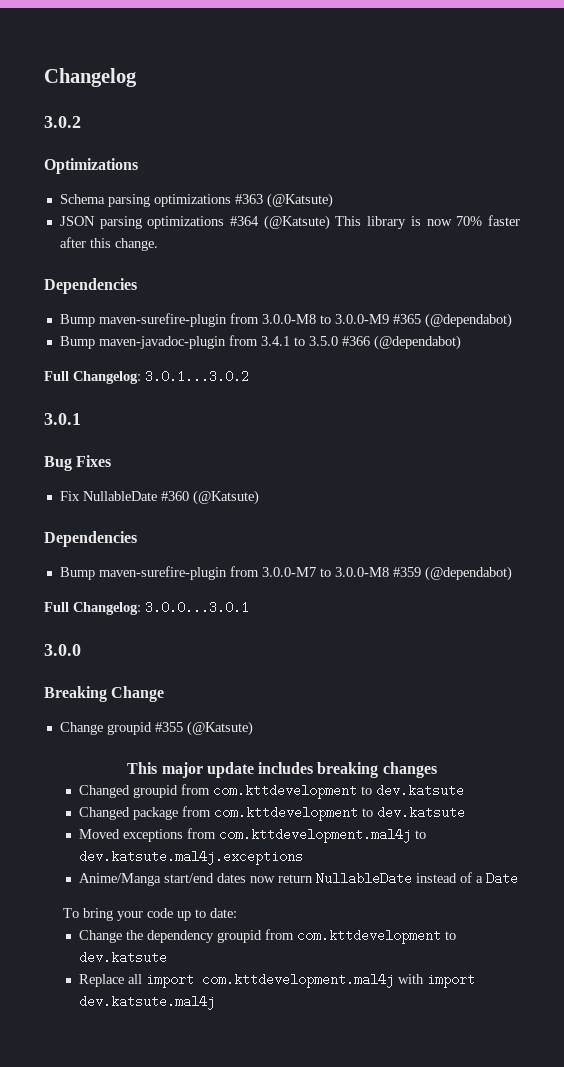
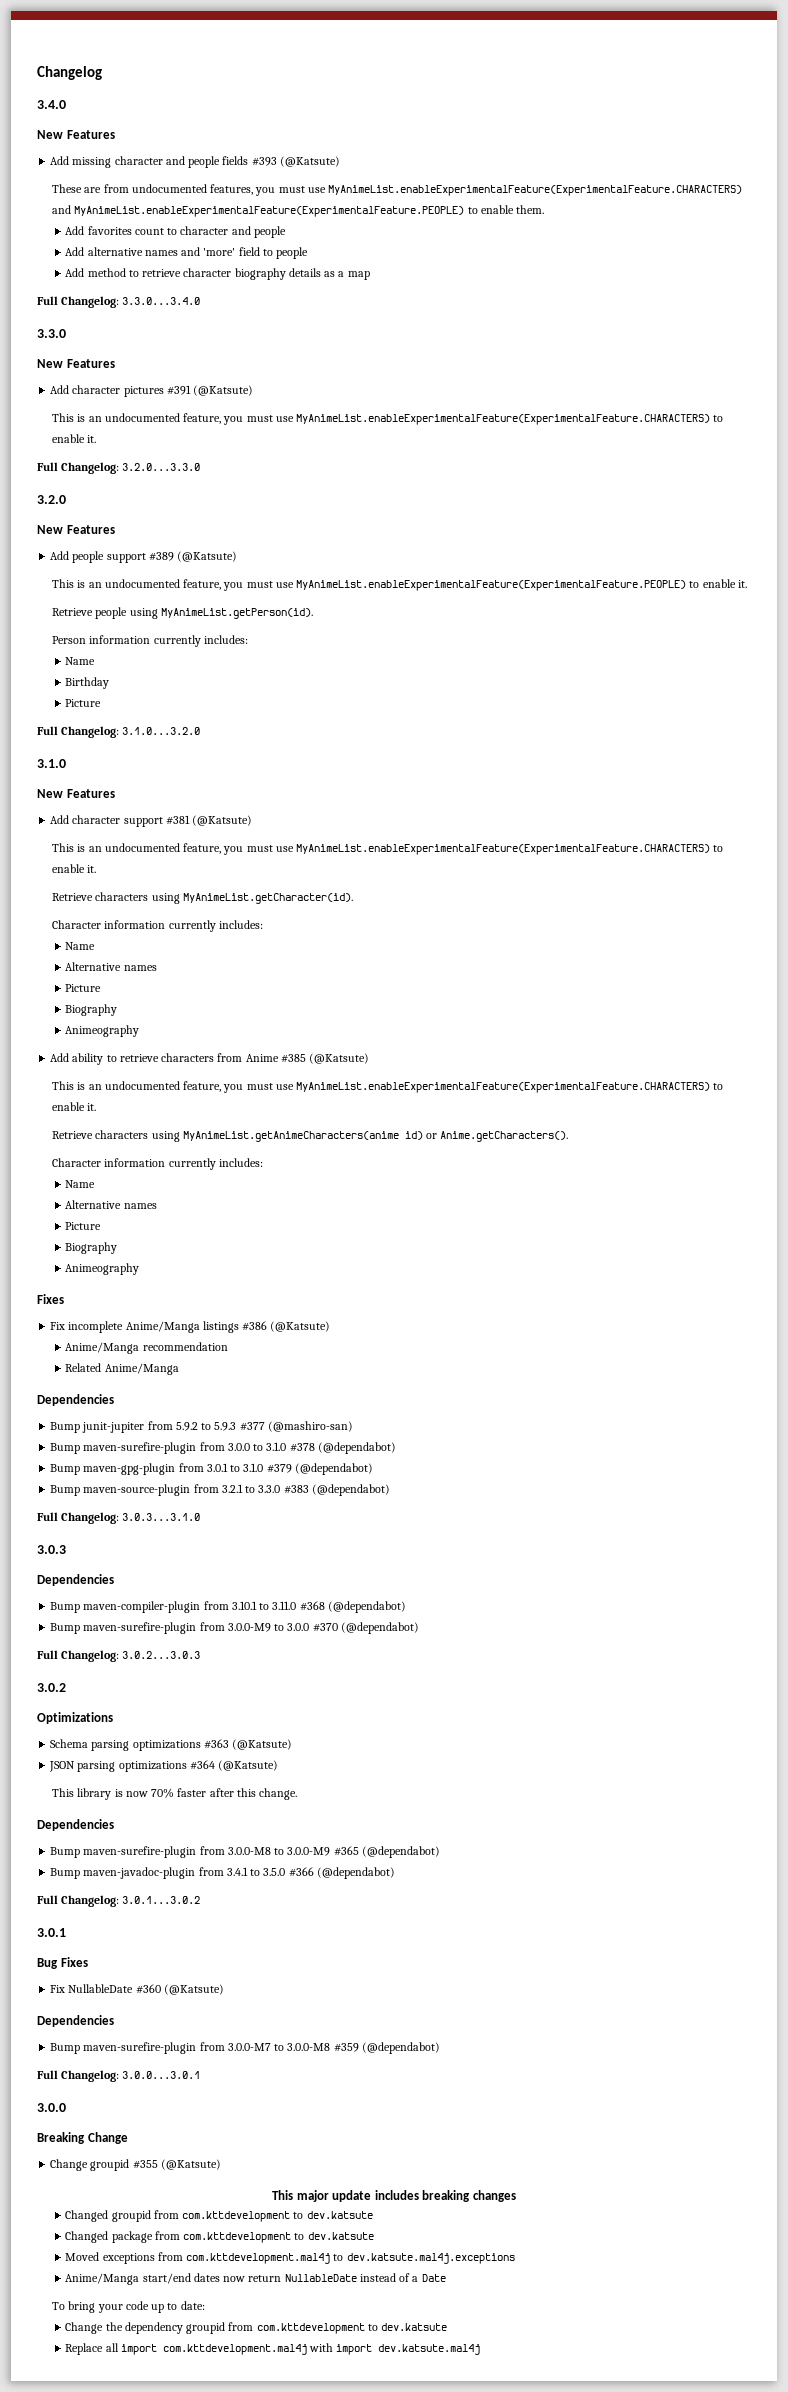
(137, 77) none -> [37,100,66,109] [37,130,115,139] [50,156,340,168] [52,184,743,196] [52,205,545,217] [65,226,286,238] [65,247,309,259] [65,268,370,280] [37,296,201,308] [37,329,66,338] [37,359,115,368] [50,385,254,397] [52,413,724,425] [52,434,97,443] [37,462,201,474] [37,495,66,504] [37,525,115,534] [50,551,238,563] [52,579,747,591] [52,607,313,619] [52,635,248,647] [65,657,96,665] [65,677,110,689] [65,699,102,707] [37,726,201,738] [37,759,66,768] [37,789,115,798] [50,815,253,827] [52,843,724,855] [52,864,97,873] [52,892,353,904] [52,920,263,932] [65,942,96,950] [65,962,157,971] [65,984,102,992] [65,1004,118,1016] [65,1025,140,1037] [50,1053,370,1065] [52,1081,724,1093] [52,1102,97,1111] [52,1130,569,1142] [52,1158,263,1170] [65,1180,96,1188] [65,1200,157,1209] [65,1222,102,1230] [65,1242,118,1254] [65,1263,140,1275] [37,1294,64,1304] [50,1321,331,1333] [65,1342,228,1354] [65,1363,179,1375] [37,1394,114,1406] [50,1421,353,1433] [50,1442,396,1454] [50,1463,373,1475] [50,1484,390,1496] [37,1512,201,1524] [37,1545,66,1554] [37,1574,114,1586] [50,1601,406,1613] [50,1622,419,1634] [37,1650,201,1662] // 3.4.0 // New Features // Add missing character and people fields #393 (@Katsute) // These are from undocumented features, you must use MyAnimeList.enableExperimentalFeature(ExperimentalFeature.CHARACTERS) and MyAnimeList.enableExperimentalFeature(ExperimentalFeature.PEOPLE) to enable them. // Add favorites count to character and people // Add alternative names and 'more' field to people // Add method to retrieve character biography details as a map // Full Changelog: 3.3.0...3.4.0 // 3.3.0 // New Features // Add character pictures #391 (@Katsute) // This is an undocumented feature, you must use MyAnimeList.enableExperimentalFeature(ExperimentalFeature.CHARACTERS) to enable it. // Full Changelog: 3.2.0...3.3.0 // 3.2.0 // New Features // Add people support #389 (@Katsute) // This is an undocumented feature, you must use MyAnimeList.enableExperimentalFeature(ExperimentalFeature.PEOPLE) to enable it. // Retrieve people using MyAnimeList.getPerson(id). // Person information currently includes: // Name // Birthday // Picture // Full Changelog: 3.1.0...3.2.0 // 3.1.0 // New Features // Add character support #381 (@Katsute) // This is an undocumented feature, you must use MyAnimeList.enableExperimentalFeature(ExperimentalFeature.CHARACTERS) to enable it. // Retrieve characters using MyAnimeList.getCharacter(id). // Character information currently includes: // Name // Alternative names // Picture // Biography // Animeography // Add ability to retrieve characters from Anime #385 (@Katsute) // This is an undocumented feature, you must use MyAnimeList.enableExperimentalFeature(ExperimentalFeature.CHARACTERS) to enable it. // Retrieve characters using MyAnimeList.getAnimeCharacters(anime id) or Anime.getCharacters(). // Character information currently includes: // Name // Alternative names // Picture // Biography // Animeography // Fixes // Fix incomplete Anime/Manga listings #386 (@Katsute) // Anime/Manga recommendation // Related Anime/Manga // Dependencies // Bump junit-jupiter from 5.9.2 to 5.9.3 #377 (@mashiro-san) // Bump maven-surefire-plugin from 3.0.0 to 3.1.0 #378 (@dependabot) // Bump maven-gpg-plugin from 3.0.1 to 3.1.0 #379 (@dependabot) // Bump maven-source-plugin from 3.2.1 to 3.3.0 #383 (@dependabot) // Full Changelog: 3.0.3...3.1.0 // 3.0.3 // Dependencies // Bump maven-compiler-plugin from 3.10.1 to 3.11.0 #368 (@dependabot) // Bump maven-surefire-plugin from 3.0.0-M9 to 3.0.0 #370 (@dependabot) // Full Changelog: 3.0.2...3.0.3
(330, 222) none -> (279, 1765) //

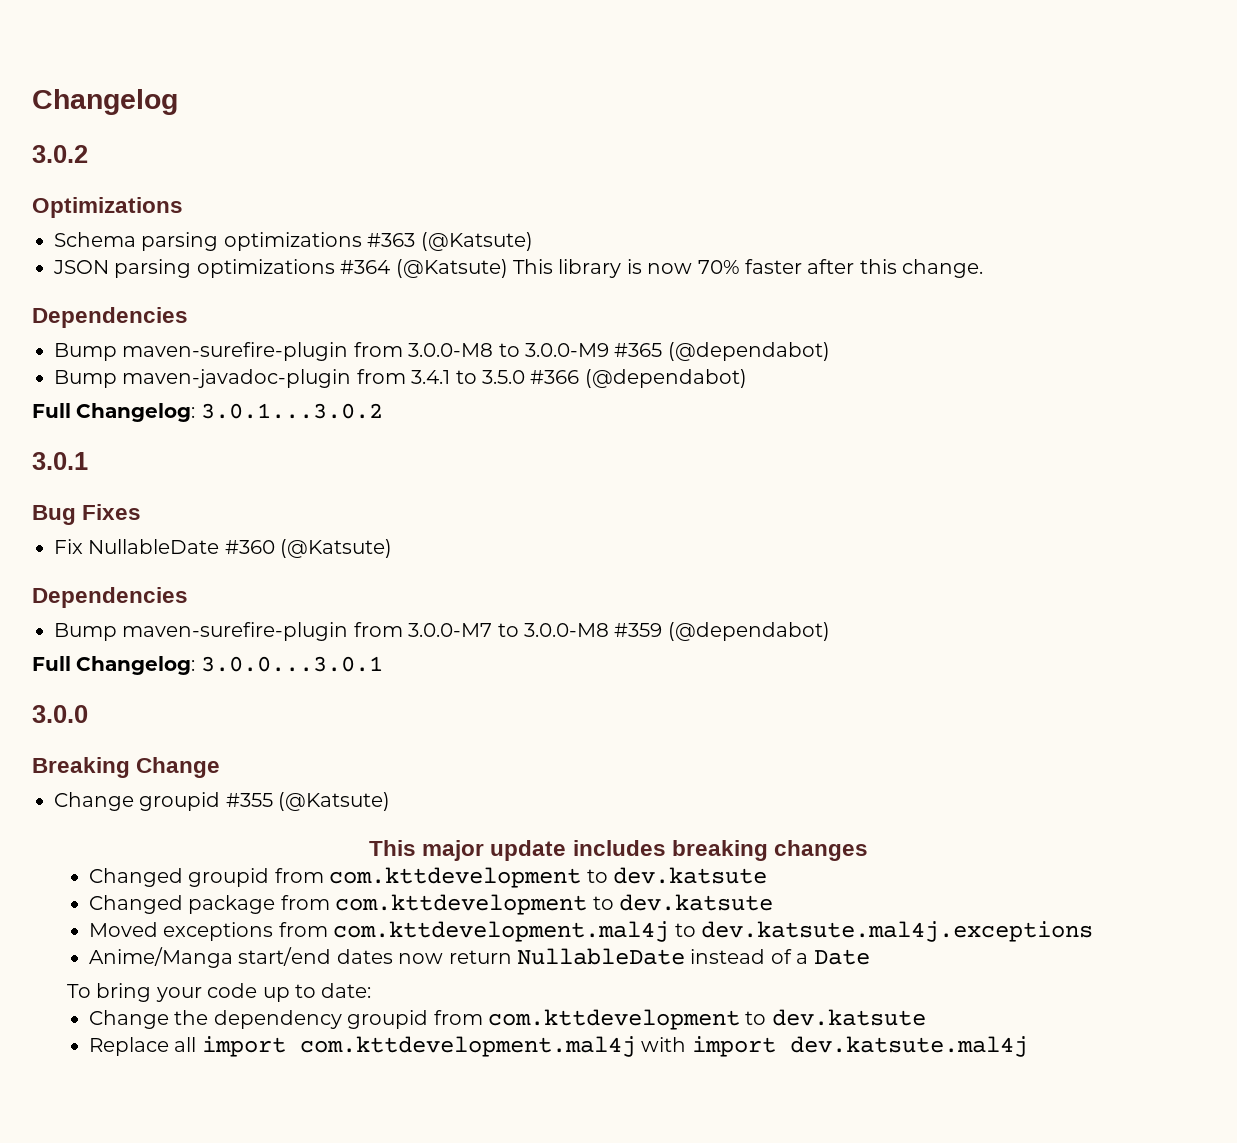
[37,100,66,109] [37,130,115,139] [50,156,340,168] [52,184,743,196] [52,205,545,217] [65,226,286,238] [65,247,309,259] [65,268,370,280] [37,296,201,308] [37,329,66,338] [37,359,115,368] [50,385,254,397] [52,413,724,425] [52,434,97,443] [37,462,201,474] [37,495,66,504] [37,525,115,534] [50,551,238,563] [52,579,747,591] [52,607,313,619] [52,635,248,647] [65,657,96,665] [65,677,110,689] [65,699,102,707] [37,726,201,738] [37,759,66,768] [37,789,115,798] [50,815,253,827] [52,843,724,855] [52,864,97,873] [52,892,353,904] [52,920,263,932] [65,942,96,950] [65,962,157,971] [65,984,102,992] [65,1004,118,1016] [65,1025,140,1037] [50,1053,370,1065] [52,1081,724,1093] [52,1102,97,1111] [52,1130,569,1142] [52,1158,263,1170] [65,1180,96,1188] [65,1200,157,1209] [65,1222,102,1230] [65,1242,118,1254] [65,1263,140,1275] [37,1294,64,1304] [50,1321,331,1333] [65,1342,228,1354] [65,1363,179,1375] [37,1394,114,1406] [50,1421,353,1433] [50,1442,396,1454] [50,1463,373,1475] [50,1484,390,1496] [37,1512,201,1524] [37,1545,66,1554] [37,1574,114,1586] [50,1601,406,1613] [50,1622,419,1634] [37,1650,201,1662] // 3.4.0 // New Features // Add missing character and people fields #393 (@Katsute) // These are from undocumented features, you must use MyAnimeList.enableExperimentalFeature(ExperimentalFeature.CHARACTERS) and MyAnimeList.enableExperimentalFeature(ExperimentalFeature.PEOPLE) to enable them. // Add favorites count to character and people // Add alternative names and 'more' field to people // Add method to retrieve character biography details as a map // Full Changelog: 3.3.0...3.4.0 // 3.3.0 // New Features // Add character pictures #391 (@Katsute) // This is an undocumented feature, you must use MyAnimeList.enableExperimentalFeature(ExperimentalFeature.CHARACTERS) to enable it. // Full Changelog: 3.2.0...3.3.0 // 3.2.0 // New Features // Add people support #389 (@Katsute) // This is an undocumented feature, you must use MyAnimeList.enableExperimentalFeature(ExperimentalFeature.PEOPLE) to enable it. // Retrieve people using MyAnimeList.getPerson(id). // Person information currently includes: // Name // Birthday // Picture // Full Changelog: 3.1.0...3.2.0 // 3.1.0 // New Features // Add character support #381 (@Katsute) // This is an undocumented feature, you must use MyAnimeList.enableExperimentalFeature(ExperimentalFeature.CHARACTERS) to enable it. // Retrieve characters using MyAnimeList.getCharacter(id). // Character information currently includes: // Name // Alternative names // Picture // Biography // Animeography // Add ability to retrieve characters from Anime #385 (@Katsute) // This is an undocumented feature, you must use MyAnimeList.enableExperimentalFeature(ExperimentalFeature.CHARACTERS) to enable it. // Retrieve characters using MyAnimeList.getAnimeCharacters(anime id) or Anime.getCharacters(). // Character information currently includes: // Name // Alternative names // Picture // Biography // Animeography // Fixes // Fix incomplete Anime/Manga listings #386 (@Katsute) // Anime/Manga recommendation // Related Anime/Manga // Dependencies // Bump junit-jupiter from 5.9.2 to 5.9.3 #377 (@mashiro-san) // Bump maven-surefire-plugin from 3.0.0 to 3.1.0 #378 (@dependabot) // Bump maven-gpg-plugin from 3.0.1 to 3.1.0 #379 (@dependabot) // Bump maven-source-plugin from 3.2.1 to 3.3.0 #383 (@dependabot) // Full Changelog: 3.0.3...3.1.0 // 3.0.3 // Dependencies // Bump maven-compiler-plugin from 3.10.1 to 3.11.0 #368 (@dependabot) // Bump maven-surefire-plugin from 3.0.0-M9 to 3.0.0 #370 (@dependabot) // Full Changelog: 3.0.2...3.0.3 -> (178, 102) none
(279, 1765) // -> (508, 268) none

